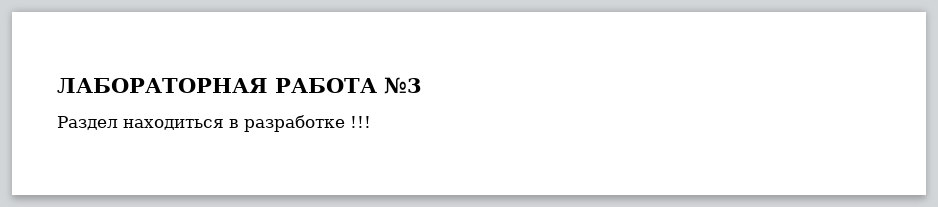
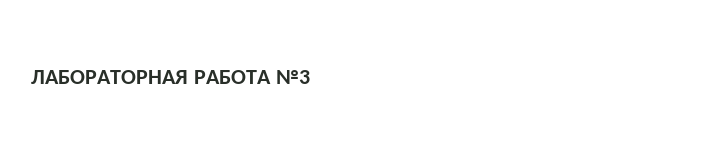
[57,115,371,132] // Раздел находиться в разработке !!! -> (310, 77) none

